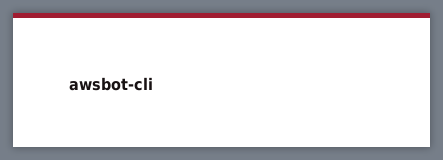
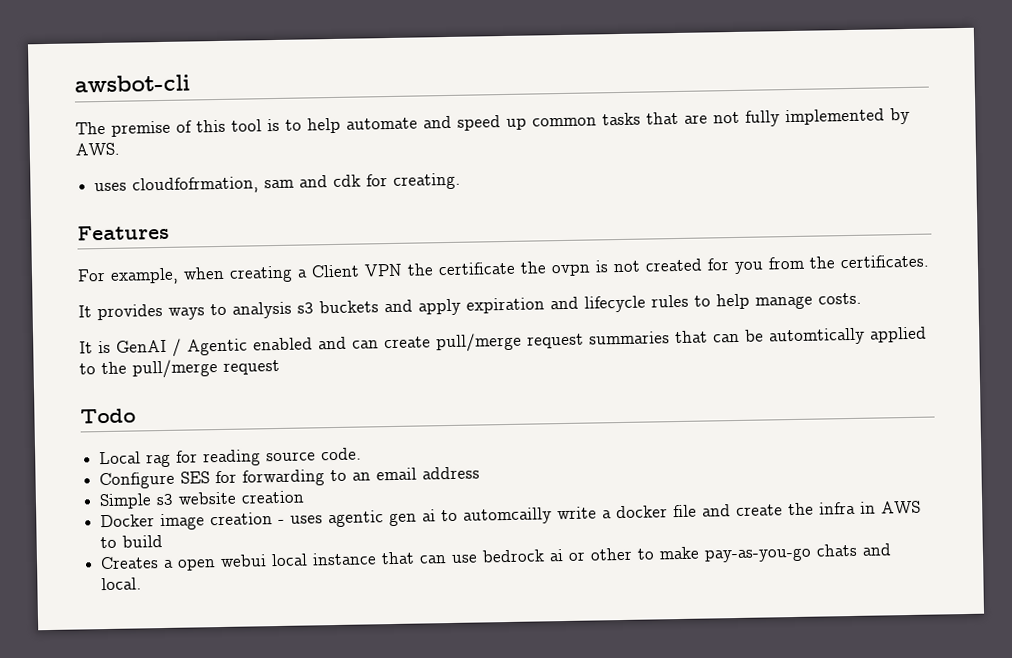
(153, 84) none -> [75,107,910,137] [75,142,120,156] [94,172,462,195] [77,224,170,241] [77,254,929,285] [78,292,862,321] [79,326,927,357] [79,359,280,379] [80,408,136,424] [99,447,363,468] [99,466,481,490] [99,490,305,510] [100,500,922,531] [100,535,164,549] [100,543,893,571] [101,577,143,591] // The premise of this tool is to help automate and speed up common tasks that are not fully implemented by AWS. // uses cloudfofrmation, sam and cdk for creating. // Features // For example, when creating a Client VPN the certificate the ovpn is not created for you from the certificates. // It provides ways to analysis s3 buckets and apply expiration and lifecycle rules to help manage costs. // It is GenAI / Agentic enabled and can create pull/merge request summaries that can be automtically applied to the pull/merge request // Todo // Local rag for reading source code. // Configure SES for forwarding to an email address // Simple s3 website creation // Docker image creation - uses agentic gen ai to automcailly write a docker file and create the infra in AWS to build // Creates a open webui local instance that can use bedrock ai or other to make pay-as-you-go chats and local.

